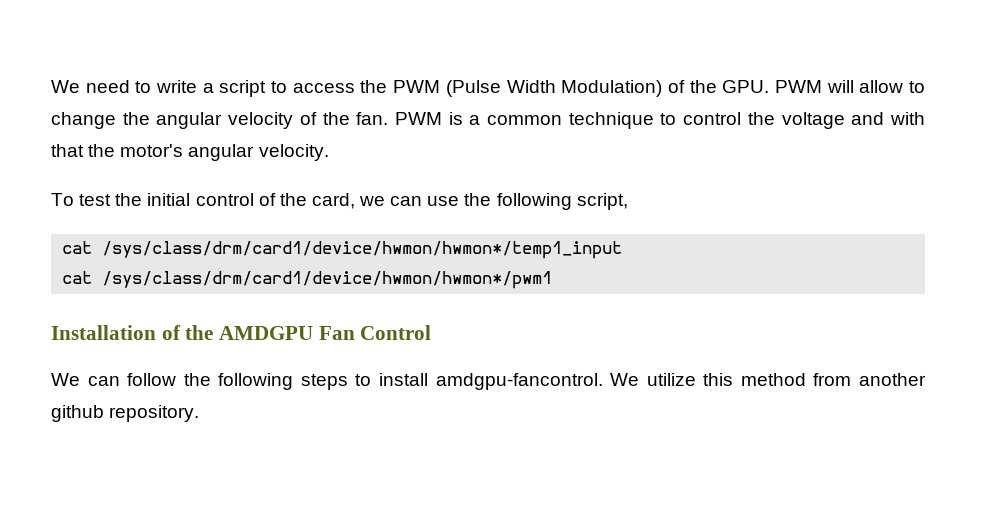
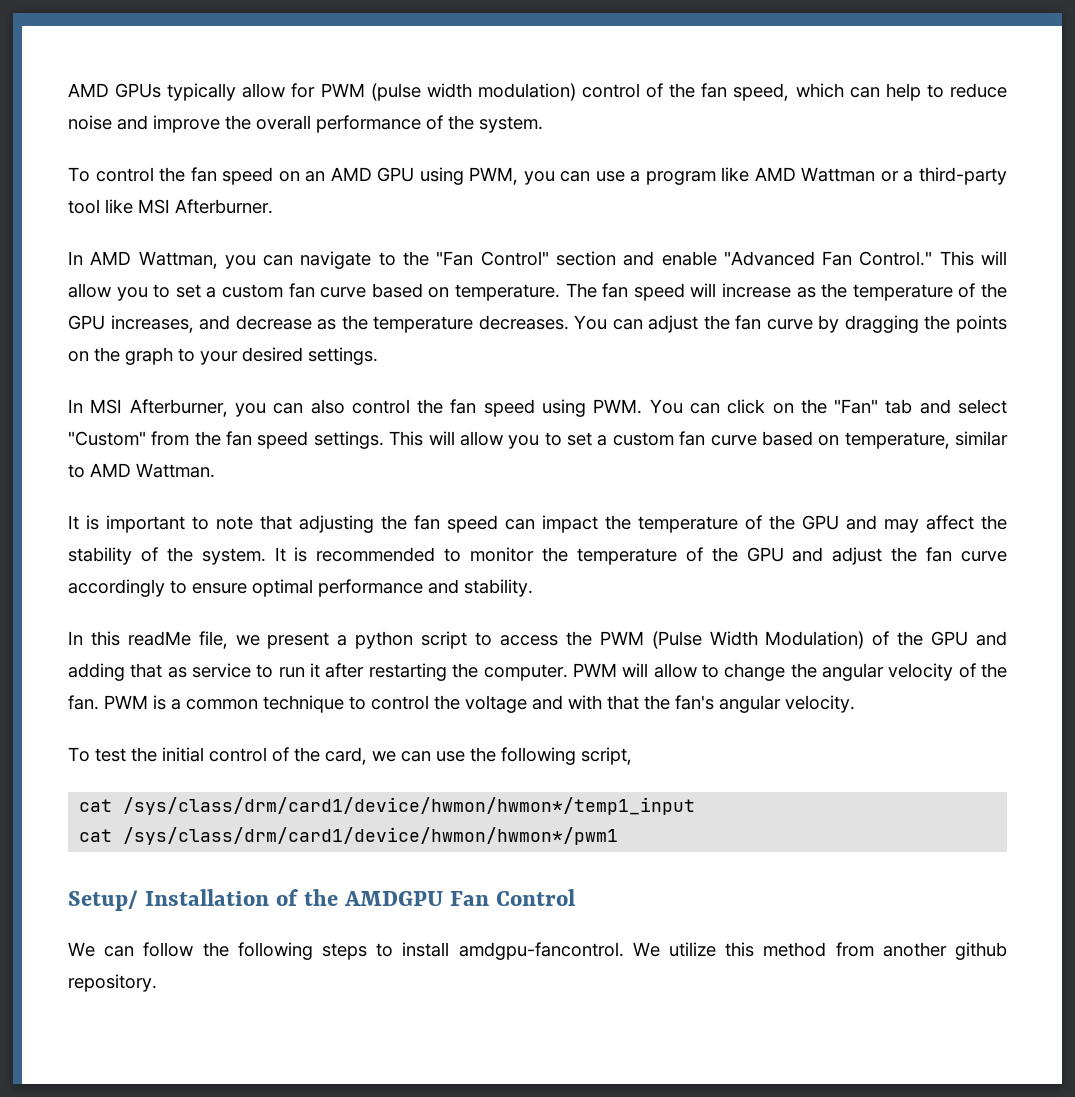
[51,80,214,93] We need to write a -> [68,83,1007,101] [68,115,543,133] [68,167,1007,185] [68,199,273,214] [68,251,1007,269] [68,283,1008,301] [68,315,1007,333] [68,347,378,365] [68,399,1007,417] [68,431,1008,449] [68,463,215,478] [68,515,1007,533] [68,547,1008,565] [68,579,533,597] [68,631,414,649] AMD GPUs typically allow for PWM (pulse width modulation) control of the fan speed, which can help to reduce noise and improve the overall performance of the system. // To control the fan speed on an AMD GPU using PWM, you can use a program like AMD Wattman or a third-party tool like MSI Afterburner. // In AMD Wattman, you can navigate to the "Fan Control" section and enable "Advanced Fan Control." This will allow you to set a custom fan curve based on temperature. The fan speed will increase as the temperature of the GPU increases, and decrease as the temperature decreases. You can adjust the fan curve by dragging the points on the graph to your desired settings. // In MSI Afterburner, you can also control the fan speed using PWM. You can click on the "Fan" tab and select "Custom" from the fan speed settings. This will allow you to set a custom fan curve based on temperature, similar to AMD Wattman. // It is important to note that adjusting the fan speed can impact the temperature of the GPU and may affect the stability of the system. It is recommended to monitor the temperature of the GPU and adjust the fan curve accordingly to ensure optimal performance and stability. // In this readMe file, we present a python
[722,80,770,93] GPU. -> [931,631,1008,646] [68,663,568,681] GPU and adding that as service to run it after restarting the computer.
[120,144,184,157] motor's -> [675,695,714,710] fan's
(553, 280) none -> [68,890,138,911] Setup/

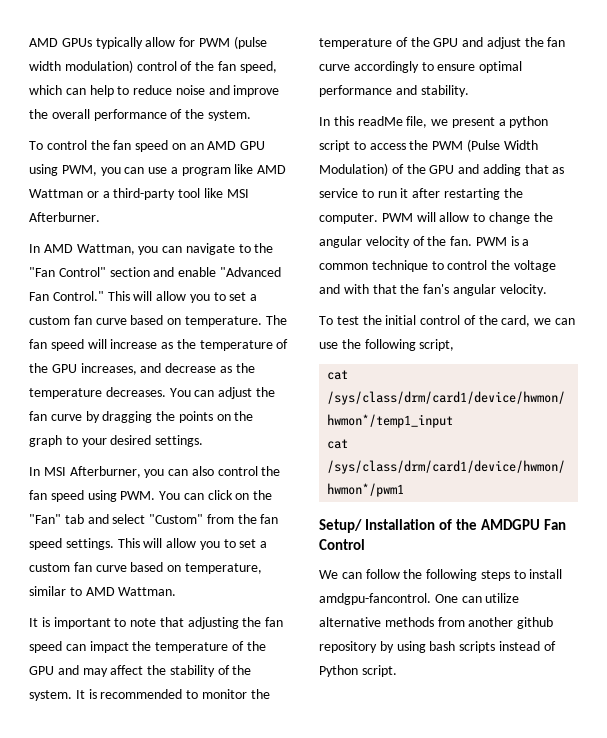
[632,942,1008,960] [68,974,157,992] We utilize this method from another github repository. -> [434,593,520,603] [319,617,554,629] [319,641,556,653] [319,665,397,677] One can utilize alternative methods from another github repository by using bash scripts instead of Python script.

